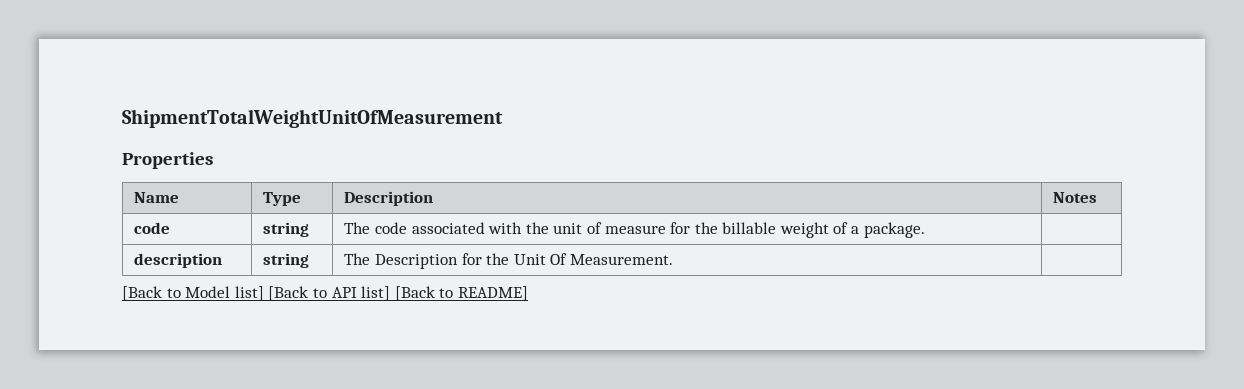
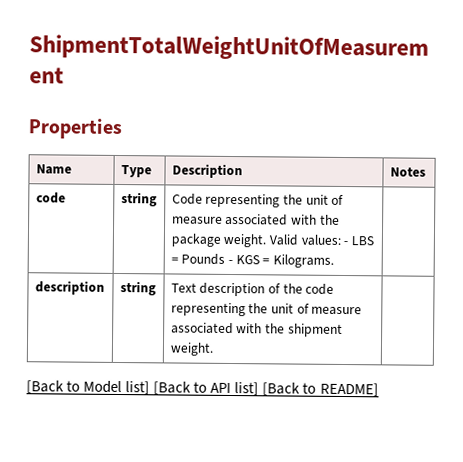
[344,222,925,238] [134,253,223,268] [263,253,310,268] [344,253,673,269] The code associated with the unit of measure for the billable weight of a package. | // description | string | The Description for the Unit Of Measurement. -> [171,193,345,208] [171,213,340,226] [170,233,374,248] [170,253,334,268] [34,280,105,295] [119,281,156,296] [170,282,335,297] [170,302,363,317] [170,322,343,337] [169,342,214,356] Code representing the unit of measure associated with the package weight. Valid values: - LBS = Pounds - KGS = Kilograms. | // description | string | Text description of the code representing the unit of measure associated with the shipment weight.

